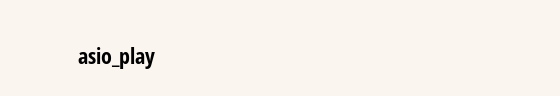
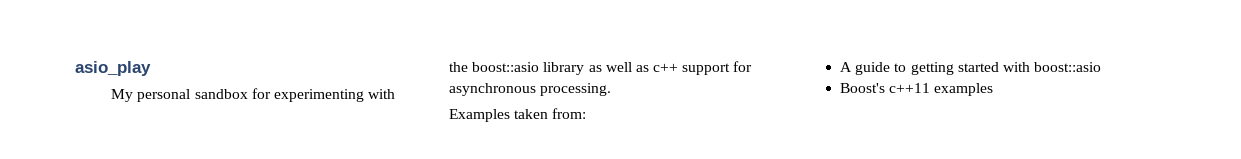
(155, 58) none -> [111,88,396,102] [449,61,753,75] [449,83,612,96] [449,108,587,122] [840,62,1102,75] [840,83,994,96] // My personal sandbox for experimenting with the boost::asio library as well as c++ support for asynchronous processing. // Examples taken from: // A guide to getting started with boost::asio // Boost's c++11 examples

